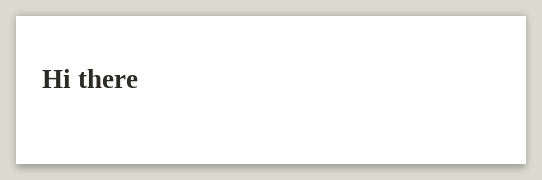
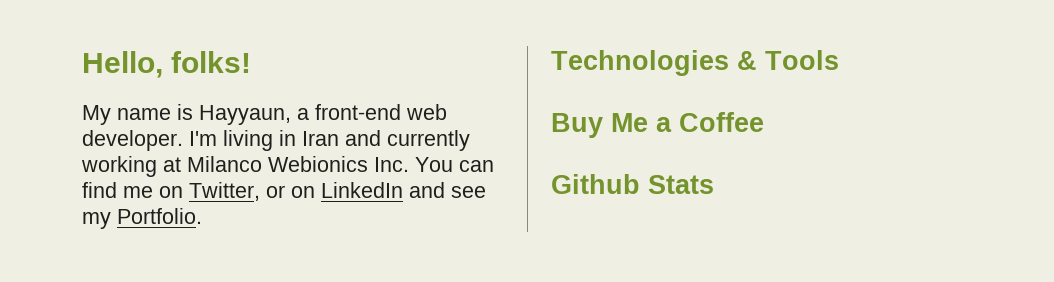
[42,69,139,88] Hi there -> [82,51,252,78] [82,104,447,125] [82,130,470,151] [81,156,494,177] [82,182,486,201] [82,208,202,229] [551,50,839,76] [551,112,764,138] [551,174,714,194] Hello, folks! // My name is Hayyaun, a front-end web developer. I'm living in Iran and currently working at Milanco Webionics Inc. You can find me on Twitter, or on LinkedIn and see my Portfolio. // Technologies & Tools // Buy Me a Coffee // Github Stats

